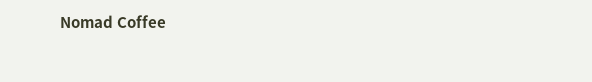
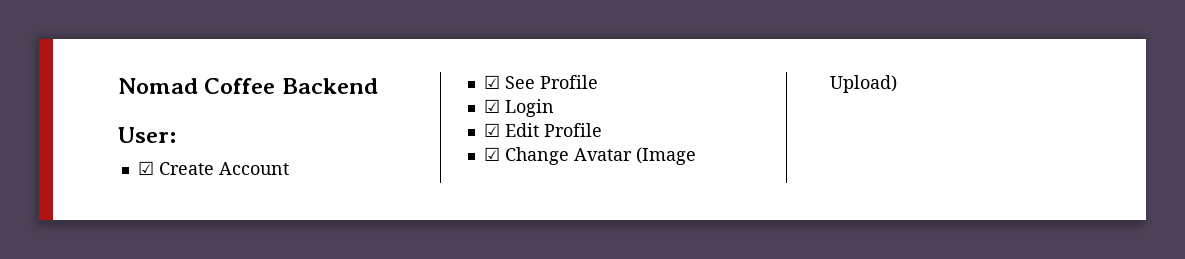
(167, 21) none -> [281,78,378,94] [118,127,176,143] [137,161,289,175] [483,75,598,89] [483,99,554,117] [483,123,602,137] [483,147,696,165] [829,75,897,93] Backend // User: // ☑ Create Account // ☑ See Profile // ☑ Login // ☑ Edit Profile // ☑ Change Avatar (Image Upload)

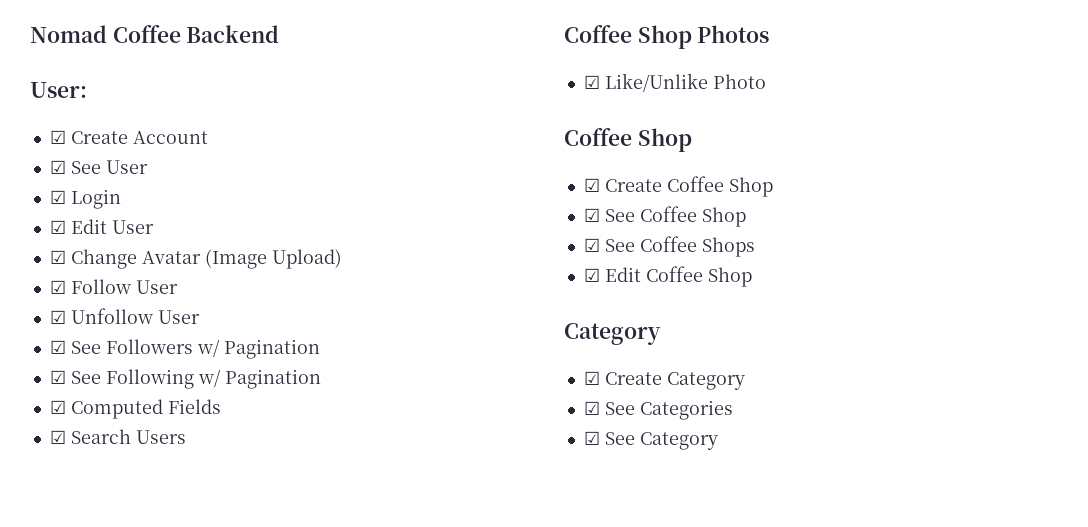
[539,75,598,89] Profile -> [105,160,148,174] User
[543,123,602,137] Profile -> [111,220,154,234] User
(897, 84) none -> [49,279,178,294] [49,308,200,324] [49,339,320,359] [49,369,321,389] [49,399,221,419] [49,429,186,444] [564,25,770,49] [583,73,766,92] [564,128,692,152] [583,176,773,197] [583,206,746,227] [583,236,755,257] [583,266,752,287] [564,323,661,345] [583,371,745,390] [583,400,733,420] [583,431,718,450] // ☑ Follow User // ☑ Unfollow User // ☑ See Followers w/ Pagination // ☑ See Following w/ Pagination // ☑ Computed Fields // ☑ Search Users // Coffee Shop Photos // ☑ Like/Unlike Photo // Coffee Shop // ☑ Create Coffee Shop // ☑ See Coffee Shop // ☑ See Coffee Shops // ☑ Edit Coffee Shop // Category // ☑ Create Category // ☑ See Categories // ☑ See Category

